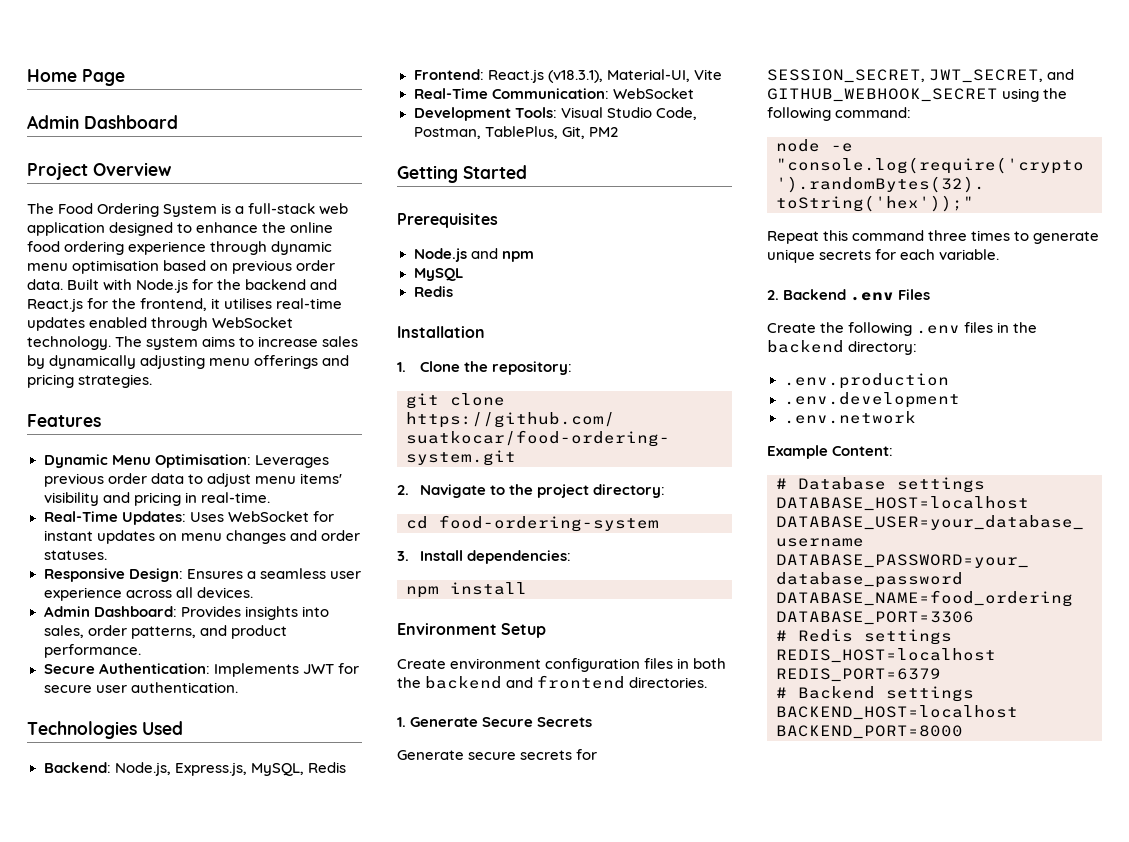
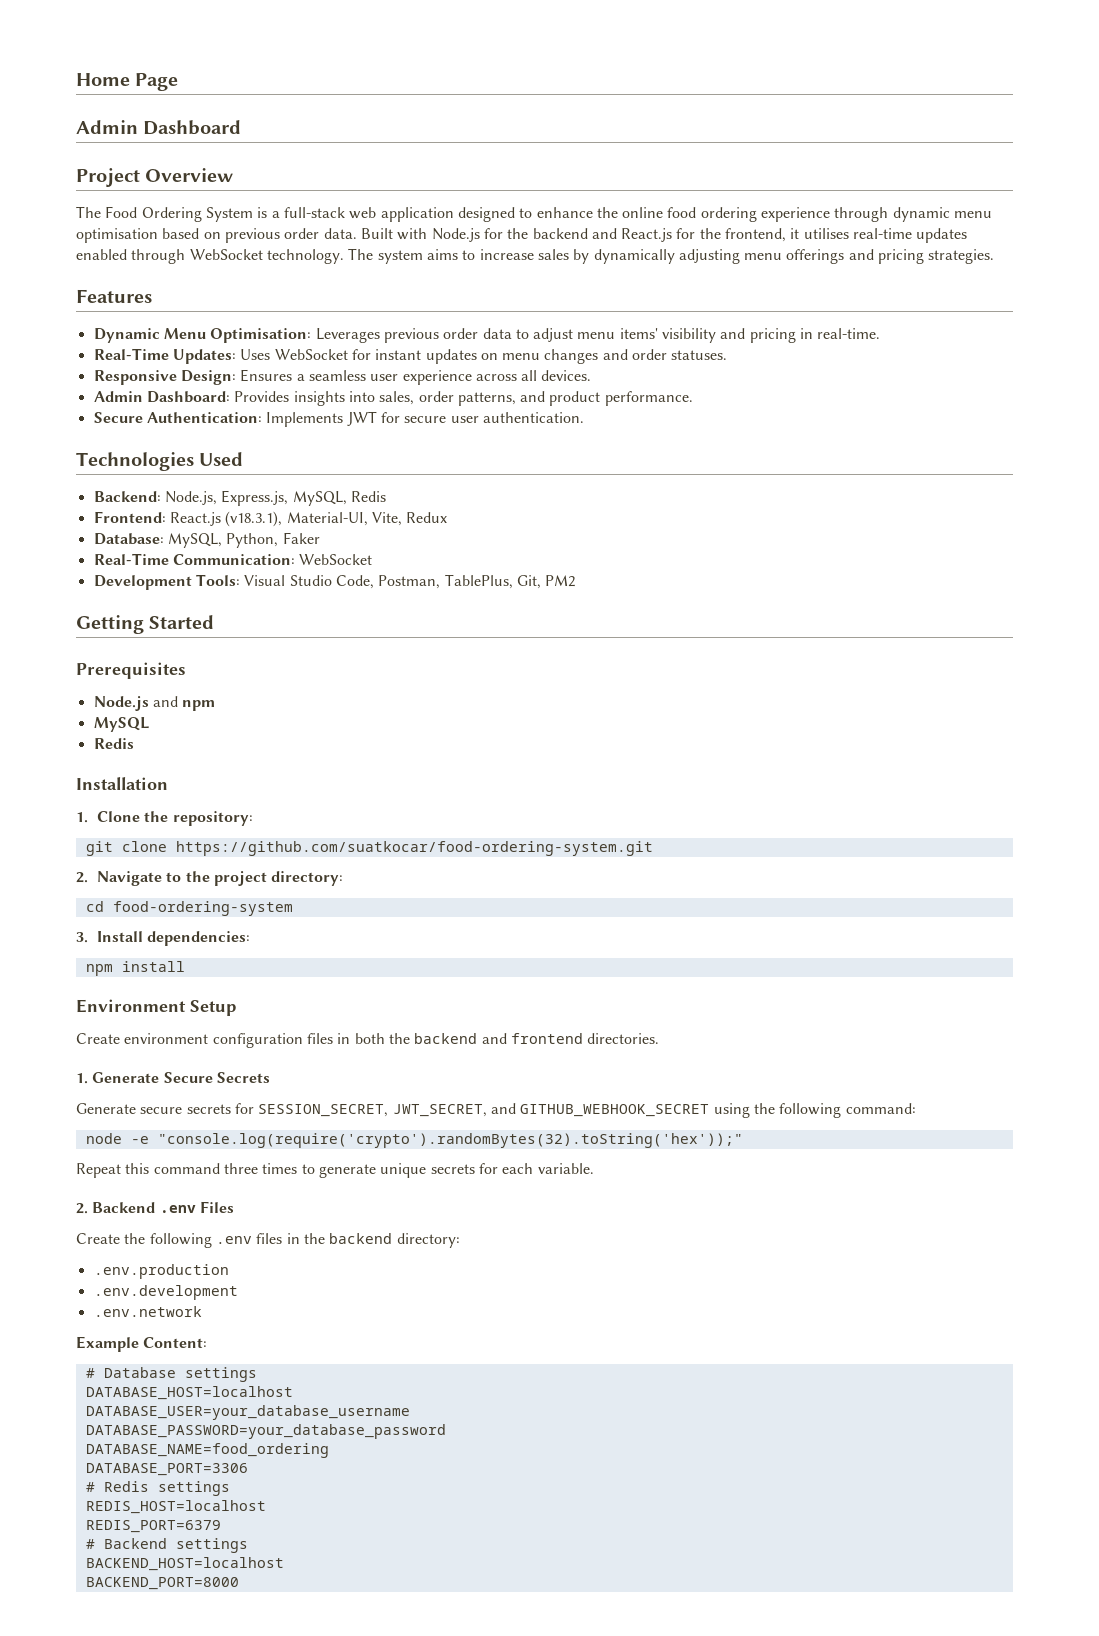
[693,69,722,80] Vite -> [371,512,448,526] [93,532,320,548] Vite, Redux // Database: MySQL, Python, Faker

